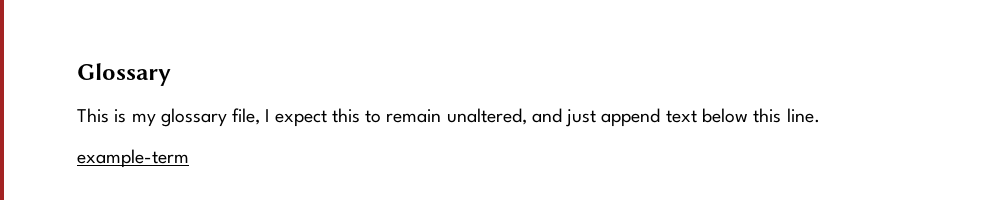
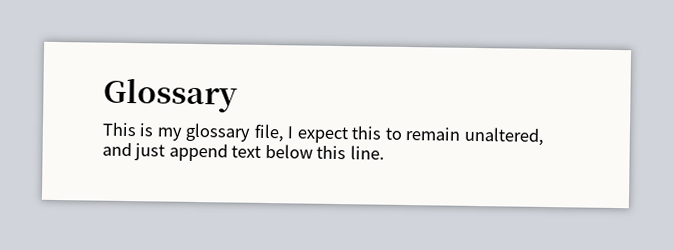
[77,149,189,168] // example-term -> (385, 152) none

